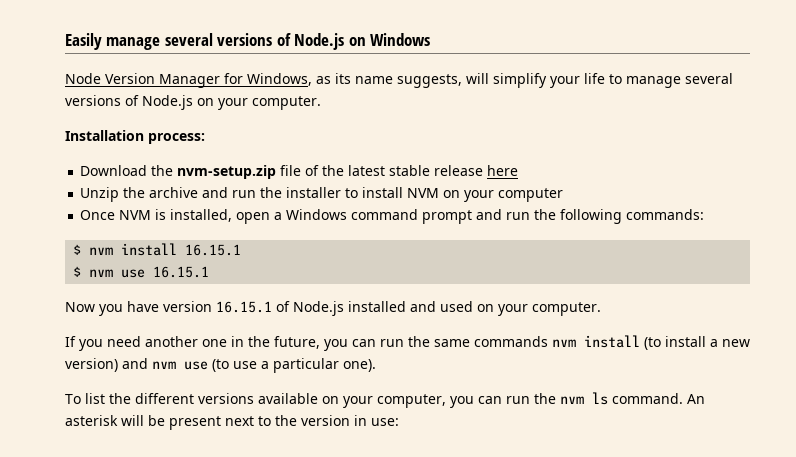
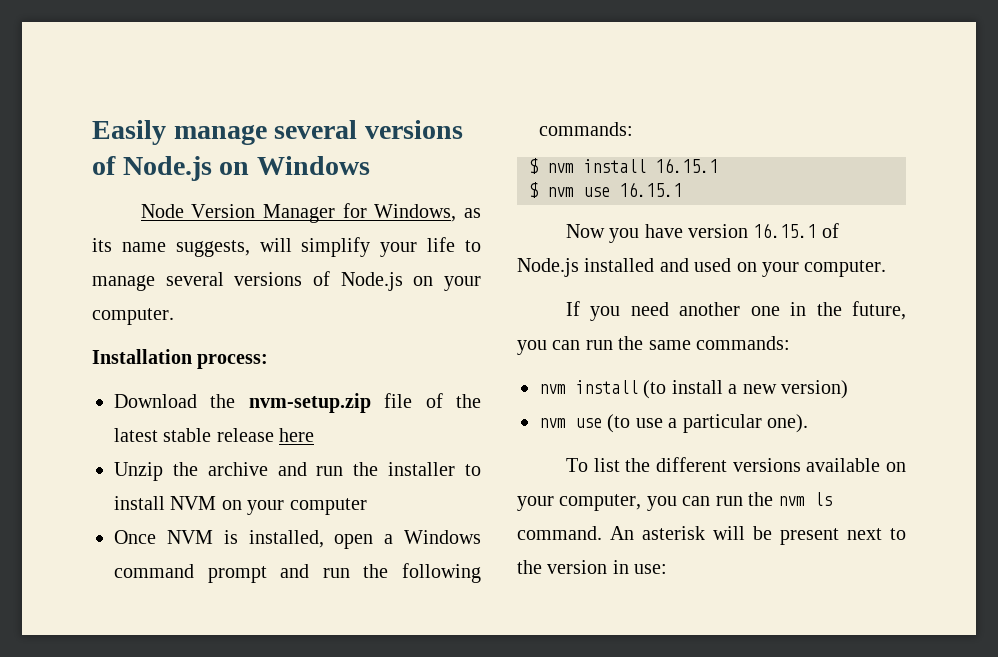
[474,336,548,347] commands -> [696,336,790,350] commands: //
[122,358,148,369] and -> (848, 389) //

